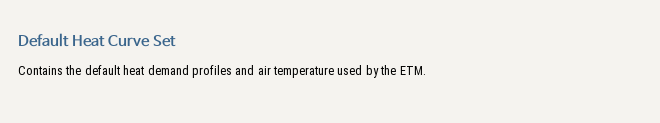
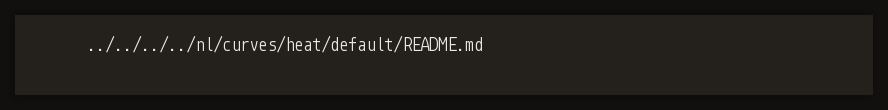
[18,33,176,47] [18,65,426,78] Default Heat Curve Set // Contains the default heat demand profiles and air temperature used by the ETM. -> [87,35,483,53] ../../../../nl/curves/heat/default/README.md

